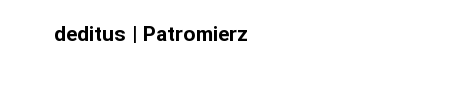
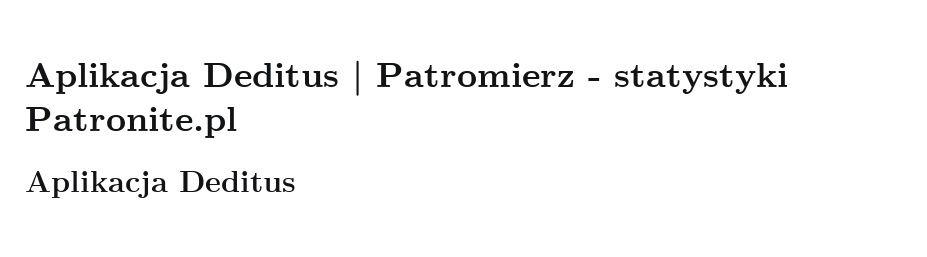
[54,26,249,43] deditus | Patromierz -> [25,60,788,96] [25,107,237,138] [25,171,296,198] Aplikacja Deditus | Patromierz - statystyki Patronite.pl // Aplikacja Deditus

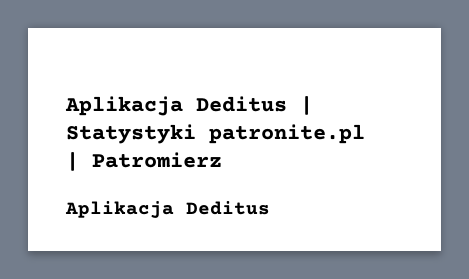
[376,63,788,94] [25,107,237,138] Patromierz - statystyki Patronite.pl -> [66,124,365,144] [66,152,222,171] Statystyki patronite.pl | Patromierz

